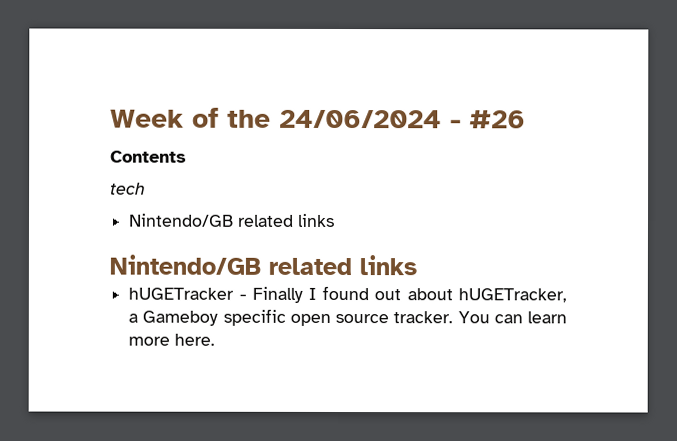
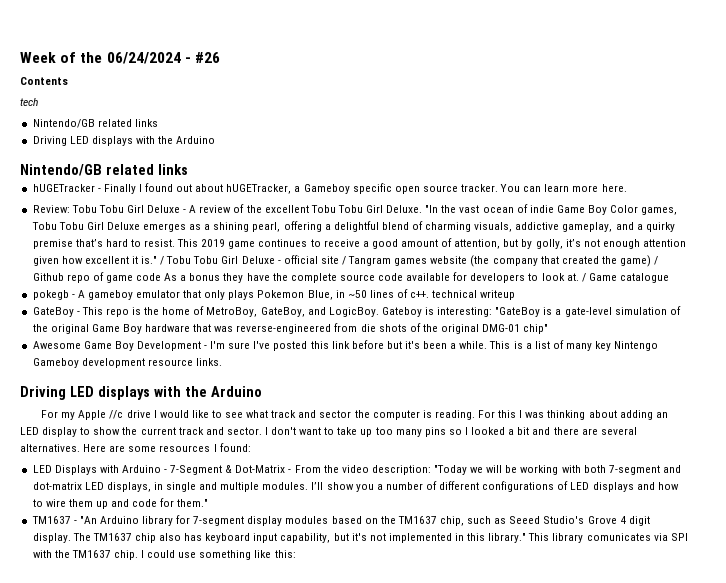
[279,109,442,129] 24/06/2024 -> [106,52,181,64] 06/24/2024
(336, 220) none -> [32,136,216,146] // Driving LED displays with the Arduino
(216, 339) none -> [32,204,678,215] [31,221,675,232] [32,238,686,249] [32,255,659,267] [32,272,669,283] [32,289,516,300] [32,306,681,317] [32,323,549,334] [32,340,659,351] [32,358,222,368] [20,386,262,400] [41,410,668,420] [20,427,637,437] [20,443,251,452] [32,465,681,475] [32,481,679,492] [32,498,209,509] [31,515,650,526] [32,533,688,543] [32,550,296,560] // Review: Tobu Tobu Girl Deluxe - A review of the excellent Tobu Tobu Girl Deluxe. "In the vast ocean of indie Game Boy Color games, Tobu Tobu Girl Deluxe emerges as a shining pearl, offering a delightful blend of charming visuals, addictive gameplay, and a quirky premise that’s hard to resist. This 2019 game continues to receive a good amount of attention, but by golly, it’s not enough attention given how excellent it is." / Tobu Tobu Girl Deluxe - official site / Tangram games website (the company that created the game) / Github repo of game code As a bonus they have the complete source code available for developers to look at. / Game catalogue // pokegb - A gameboy emulator that only plays Pokemon Blue, in ~50 lines of c++. technical writeup // GateBoy - This repo is the home of MetroBoy, GateBoy, and LogicBoy. Gateboy is interesting: "GateBoy is a gate-level simulation of the original Game Boy hardware that was reverse-engineered from die shots of the original DMG-01 chip" // Awesome Game Boy Development - I'm sure I've posted this link before but it's been a while. This is a list of many key Nintengo Gameboy development resource links. // Driving LED displays with the Arduino // For my Apple //c drive I would like to see what track and sector the computer is reading. For this I was thinking about adding an LED display to show the current track and sector. I don't want to take up too many pins so I looked a bit and there are several alternatives. Here are some resources I found: // LED Displays with Arduino - 7-Segment & Dot-Matrix - From the video description: "Today we will be working with both 7-segment and dot-matrix LED displays, in single and multiple modules. I’ll show you a number of different configurations of LED displays and how to wire them up and code for them." // TM1637 - "An Arduino library for 7-segment display modules based on the TM1637 chip, such as Seeed Studio's Grove 4 digit display. The TM1637 chip also has keyboard input capability, but it's not implemented in this library." This library comunicates via SPI with the TM1637 chip. I could use something like this:

